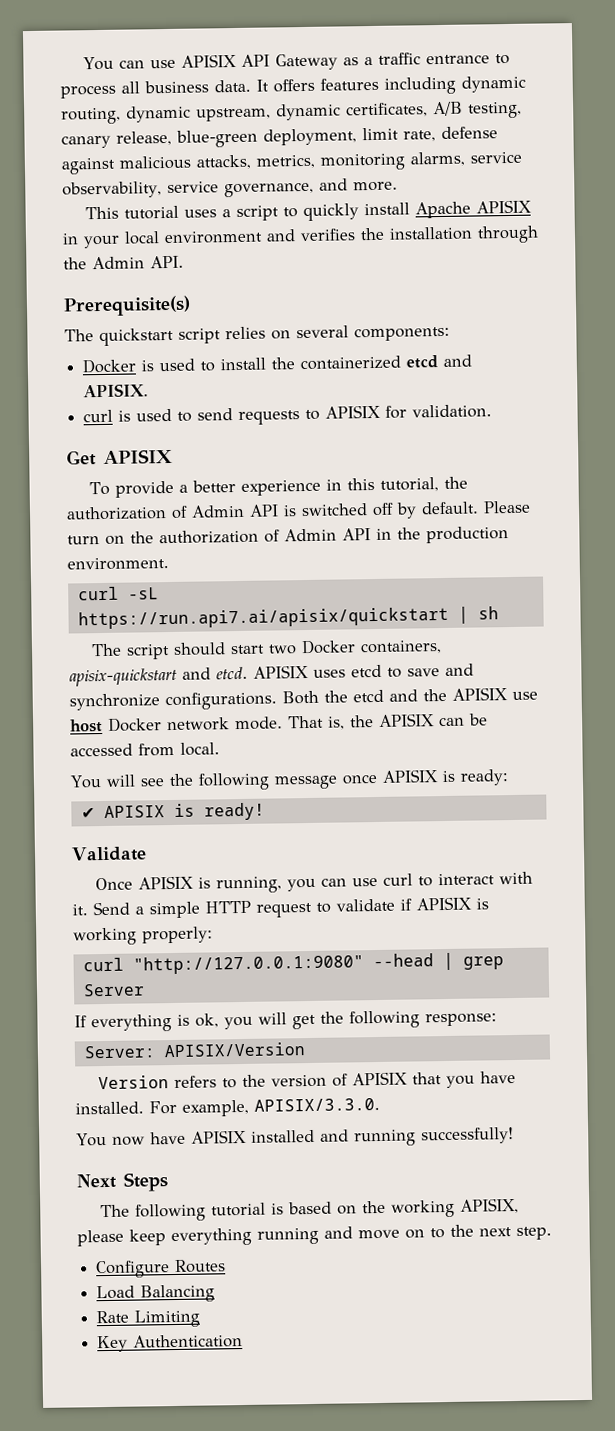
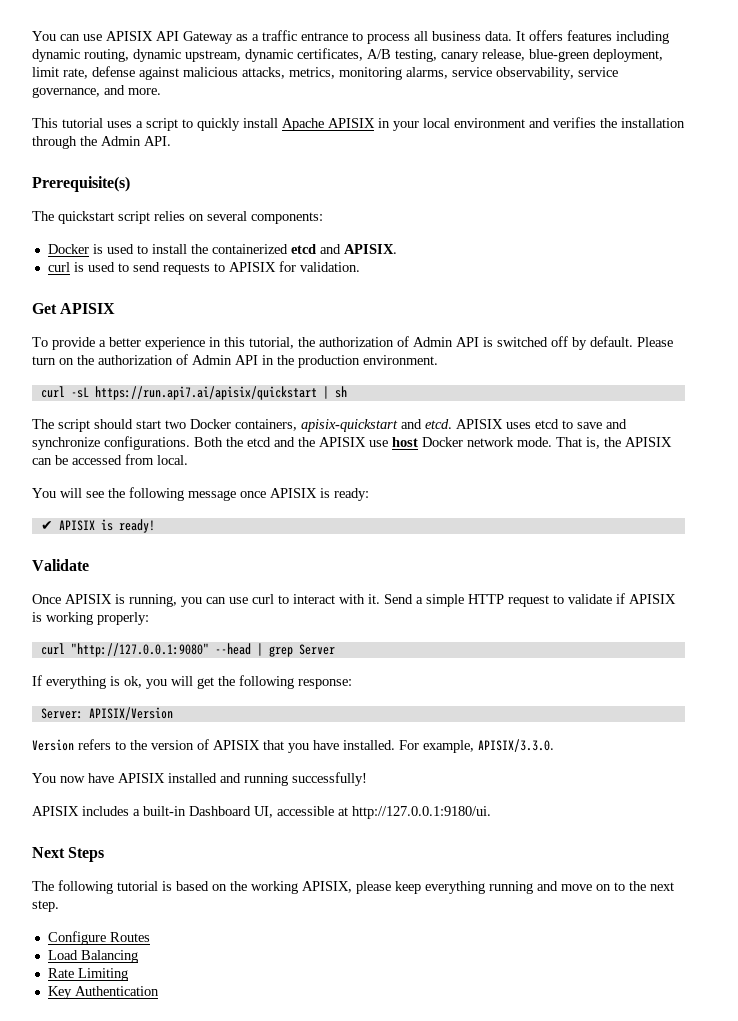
(514, 1136) none -> [32,806,491,819] // APISIX includes a built-in Dashboard UI, accessible at http://127.0.0.1:9180/ui.

